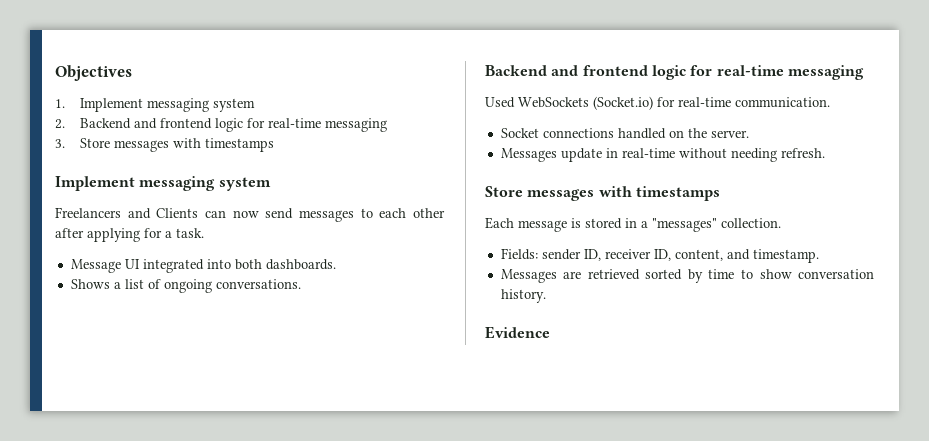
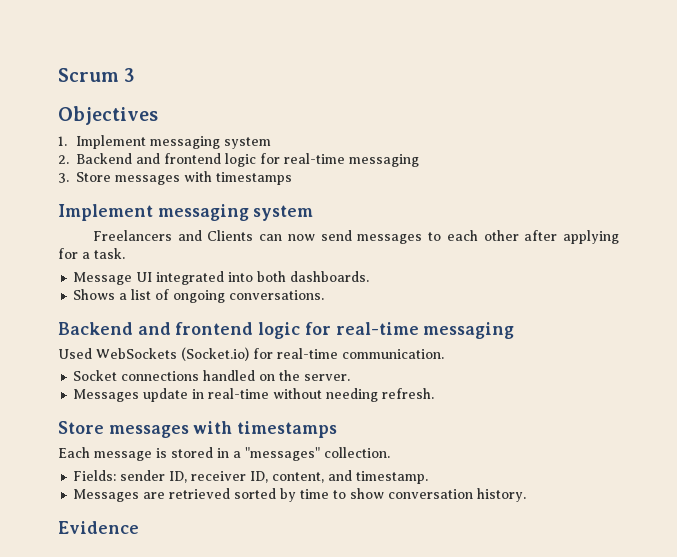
(55, 73) none -> [58,68,136,82] Scrum 3 //

